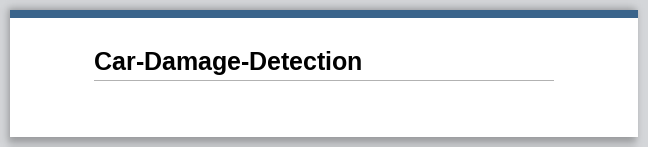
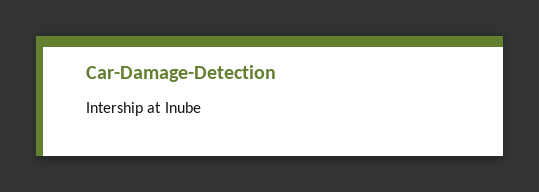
(362, 63) none -> [86,102,201,116] // Intership at Inube

